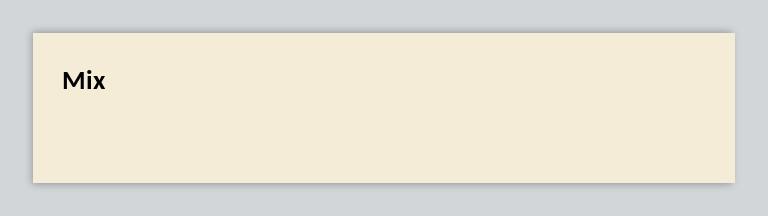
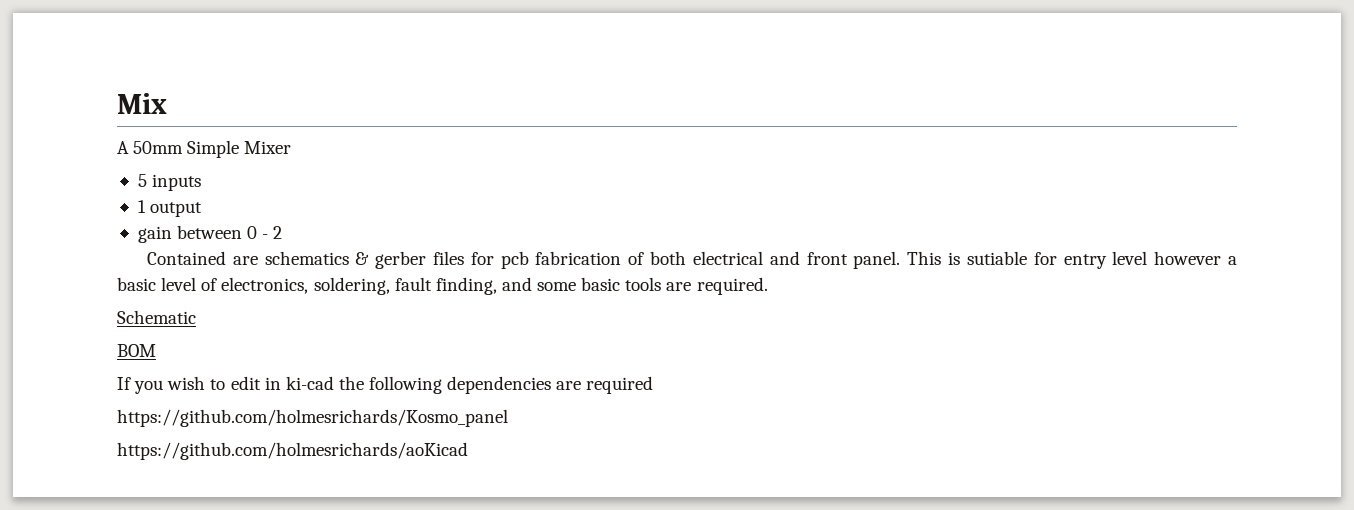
(106, 79) none -> [117,140,292,158] [137,174,202,191] [137,200,203,217] [137,225,283,243] [146,251,1237,269] [117,277,768,295] [117,310,196,324] [117,344,156,357] [117,376,654,394] [117,409,508,427] [117,442,468,460] // A 50mm Simple Mixer // 5 inputs // 1 output // gain between 0 - 2 // Contained are schematics & gerber files for pcb fabrication of both electrical and front panel. This is sutiable for entry level however a basic level of electronics, soldering, fault finding, and some basic tools are required. // Schematic // BOM // If you wish to edit in ki-cad the following dependencies are required // https://github.com/holmesrichards/Kosmo_panel // https://github.com/holmesrichards/aoKicad

